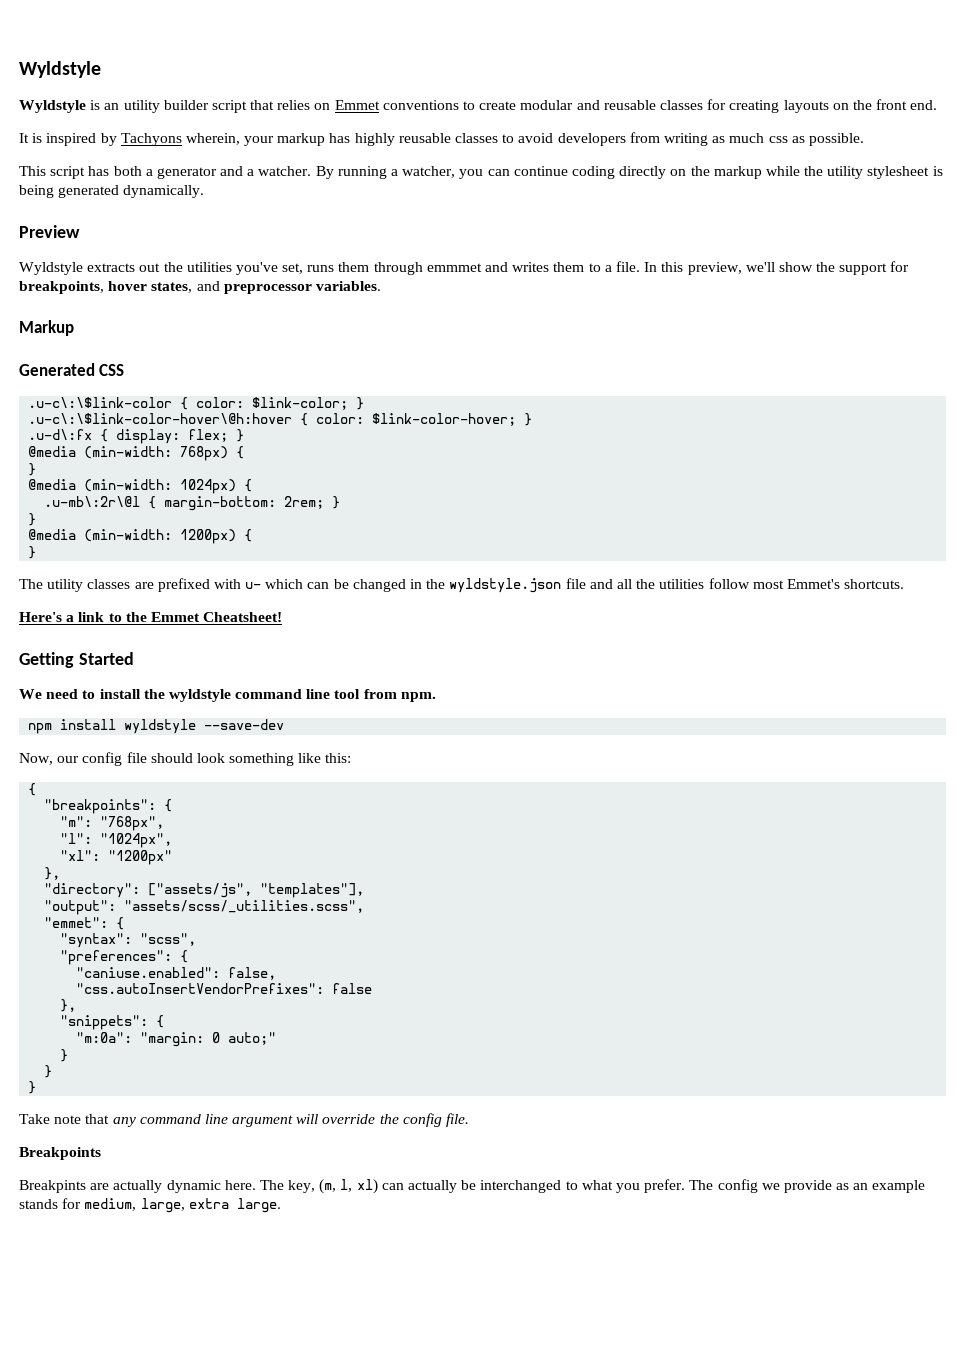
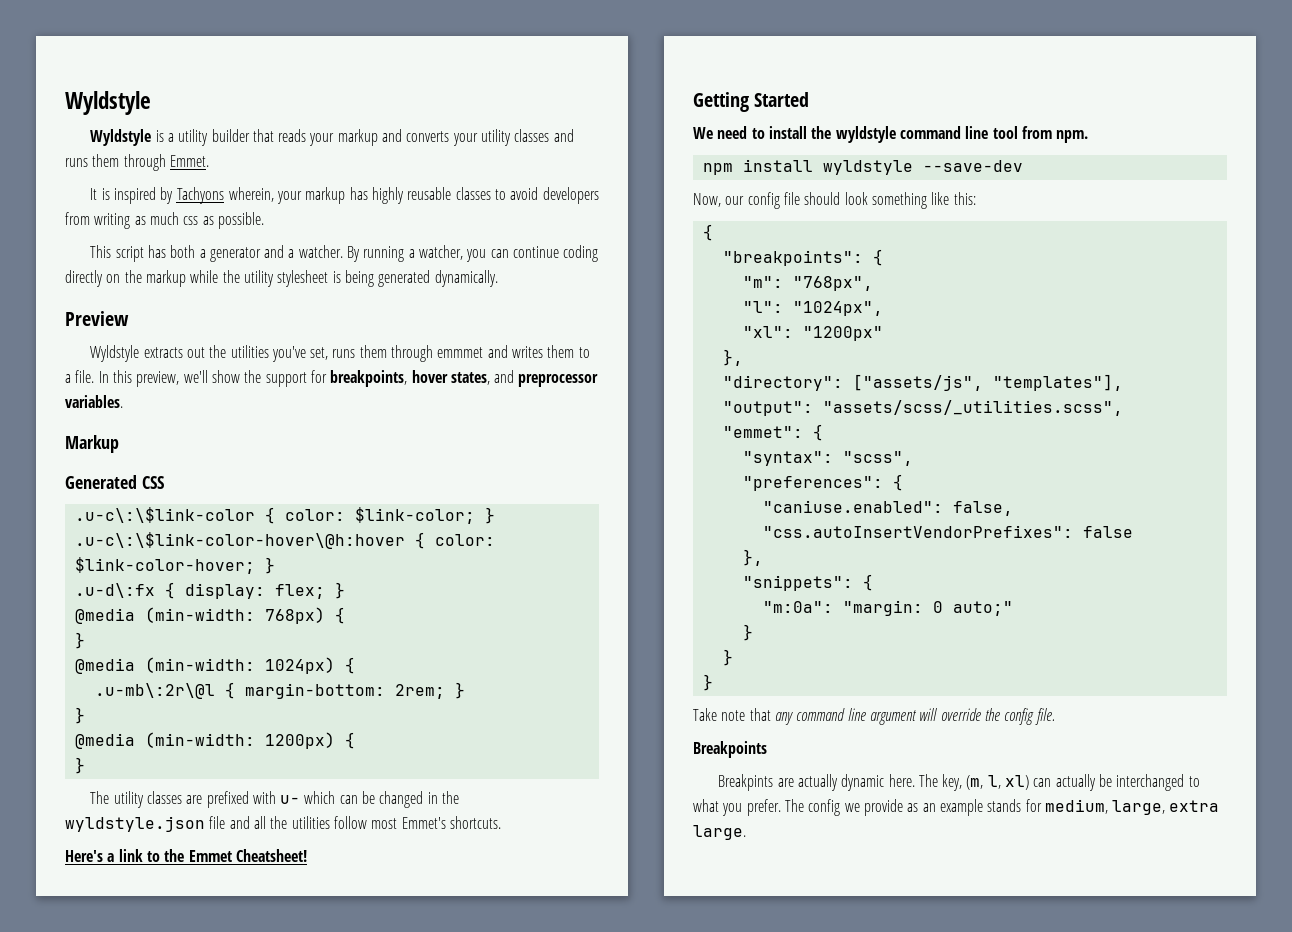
[104,103,120,110] an -> [167,133,174,142] a
[211,99,938,113] script that relies on Emmet conventions to create modular and reusable classes for creating layouts on the front end. -> [252,129,574,146] [65,154,209,171] that reads your markup and converts your utility classes and runs them through Emmet.

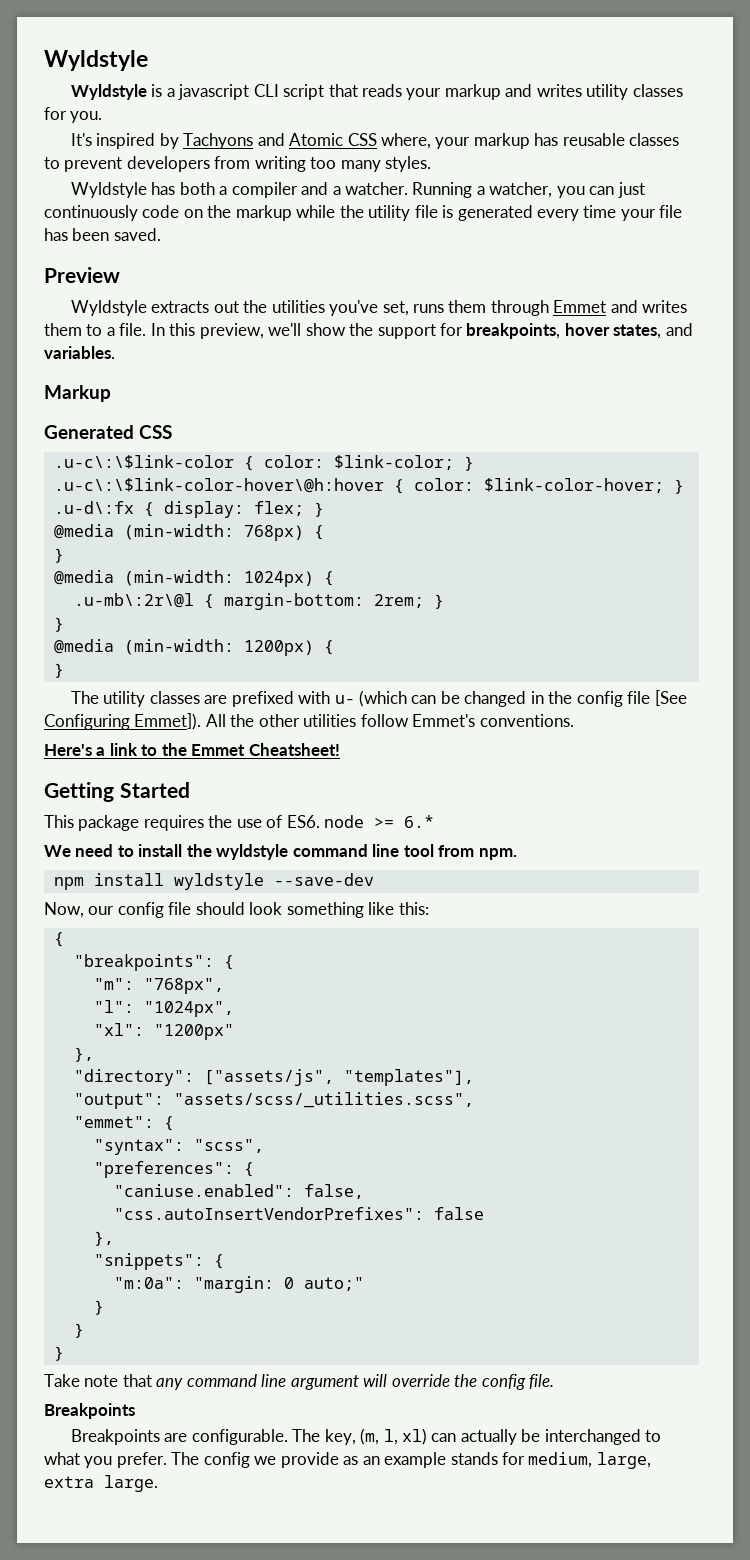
[178,129,250,146] utility builder -> [178,84,325,100] javascript CLI script
[406,129,574,146] [65,154,209,171] [90,187,274,204] converts your utility classes and runs them through Emmet. // It is inspired by Tachyons wherein, -> [536,84,683,100] [44,107,103,123] [70,133,431,149] writes utility classes for you. // It's inspired by Tachyons and Atomic CSS where,
[372,187,405,204] highly -> (559, 139) none
[510,187,539,200] avoid -> [64,157,123,172] prevent
[134,212,264,229] [90,245,144,262] as much css as possible. // This script -> [310,156,432,172] [70,182,147,198] too many styles. // Wyldstyle
[209,247,261,262] generator -> [231,182,298,198] compiler
[347,246,405,262] By running -> [412,182,473,198] Running
[513,245,599,262] [65,270,103,287] continue coding directly -> [617,182,645,198] [44,205,180,221] just continuously code
[277,270,498,287] stylesheet is being generated dynamically. -> [414,205,683,221] [44,228,161,241] file is generated every time your file has been saved.
[437,347,484,358] emmmet -> [553,300,607,313] Emmet
[518,374,599,387] preprocessor -> (693, 329) none
[304,791,336,804] which -> [358,690,407,707] (which
[65,816,501,832] wyldstyle.json file and all the utilities follow most Emmet's shortcuts. -> [576,690,687,707] [44,713,574,730] config file [See Configuring Emmet]). All the other utilities follow Emmet's conventions.
(810, 99) none -> [44,815,435,831] // This package requires the use of ES6. node >= 6.*
[718,774,915,791] Breakpints are actually dynamic here. -> [70,1429,288,1445] Breakpoints are configurable.

